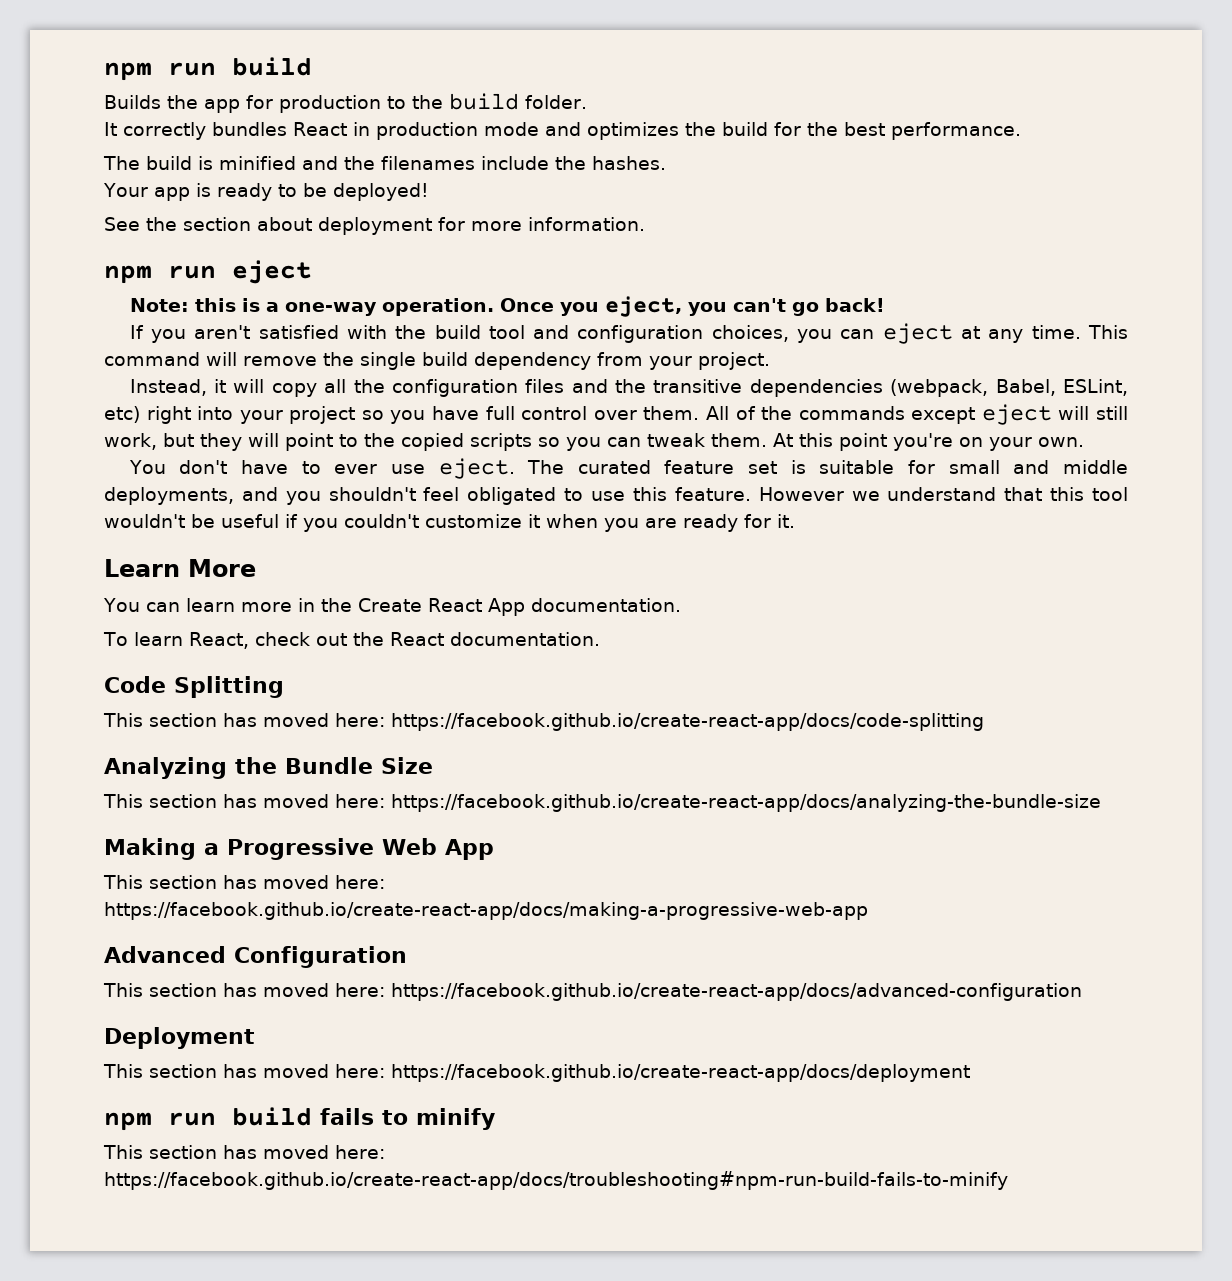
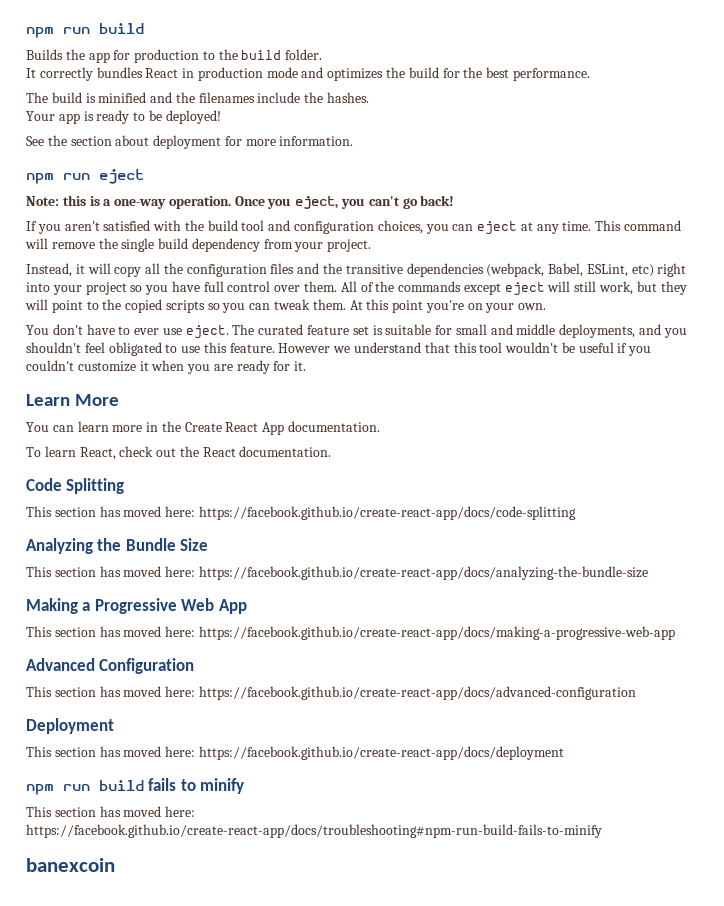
(1008, 1180) none -> [26,858,115,872] // banexcoin

